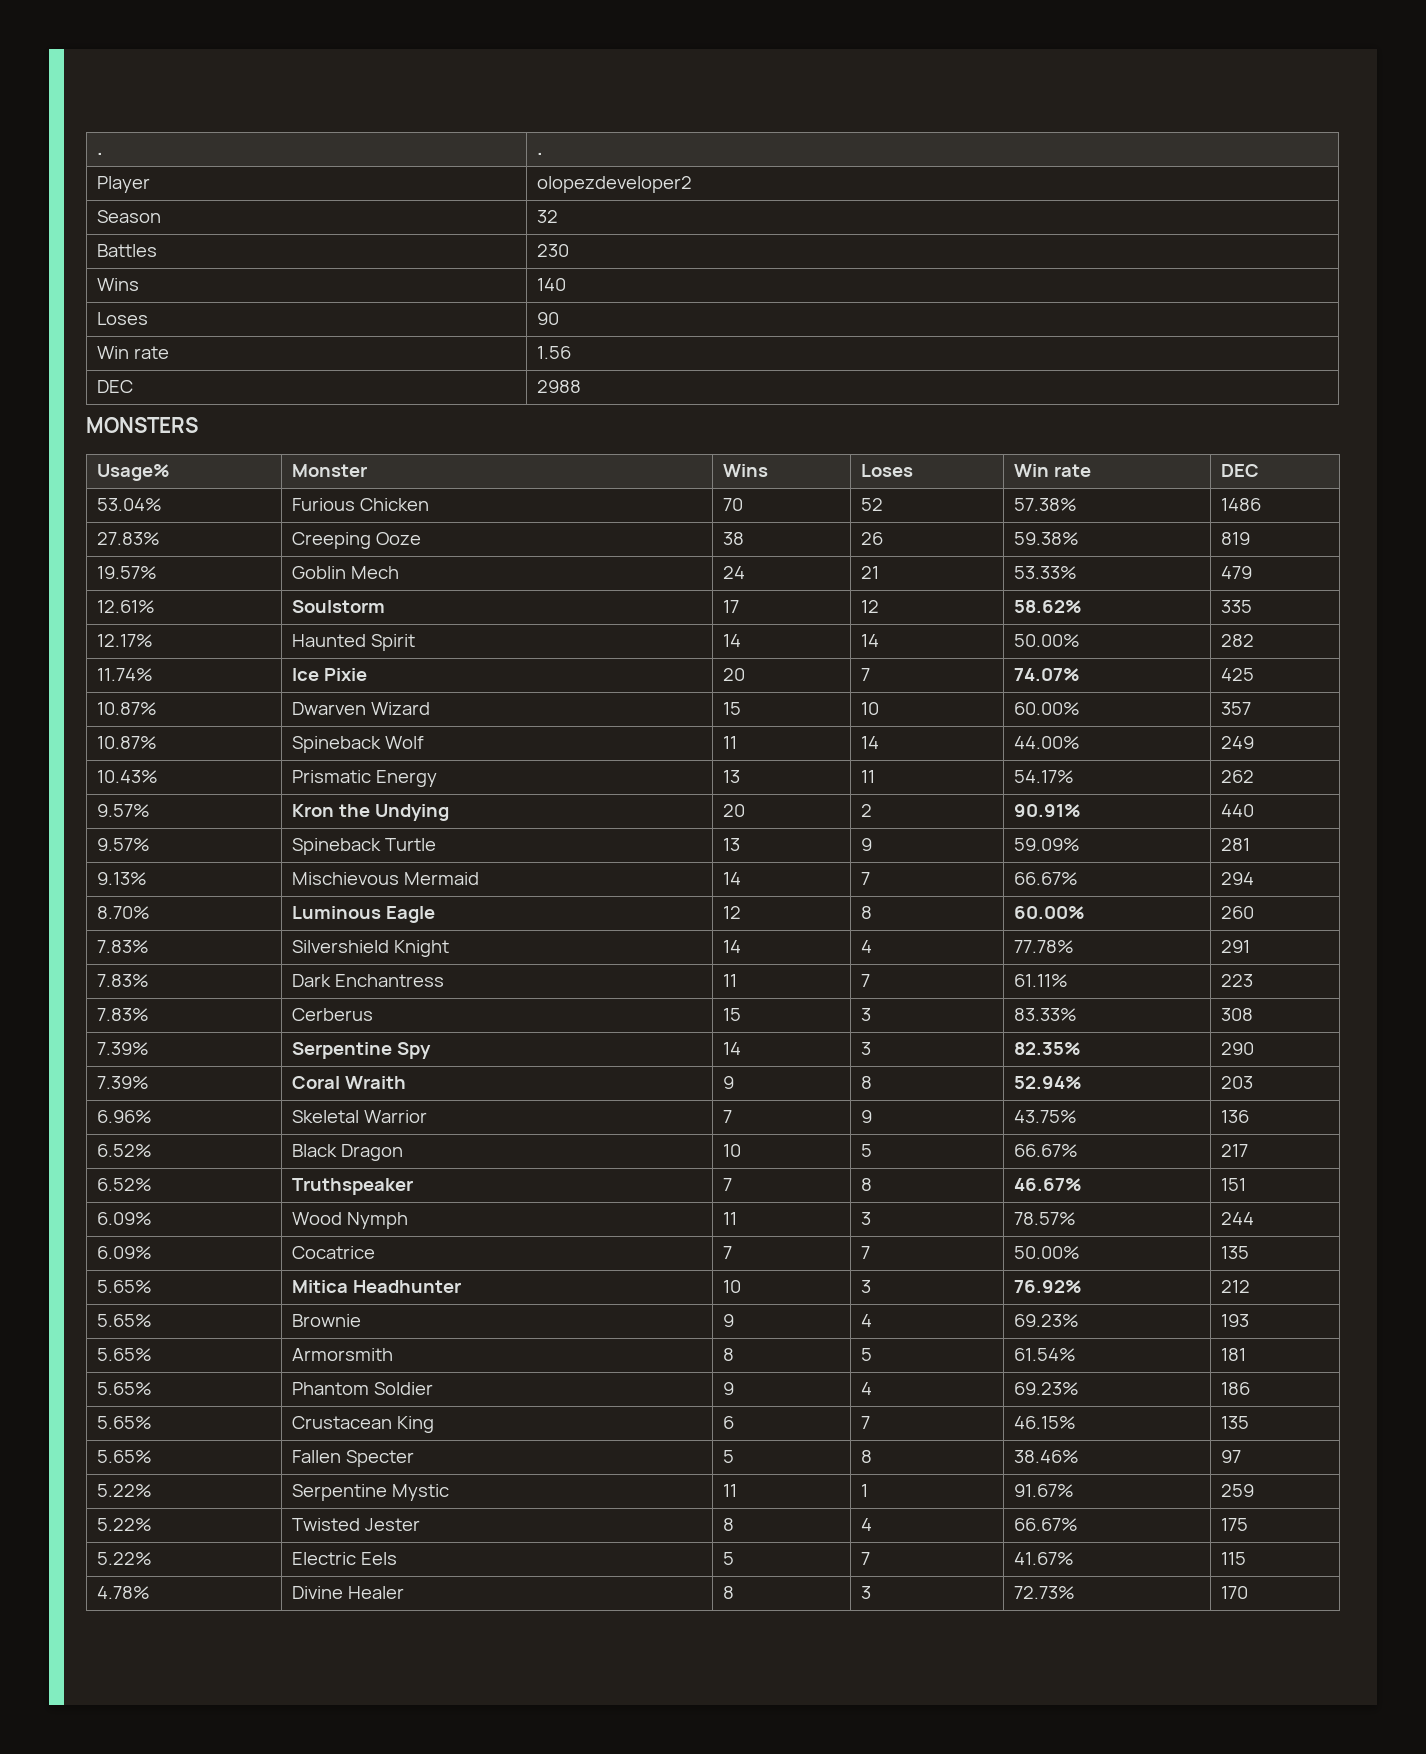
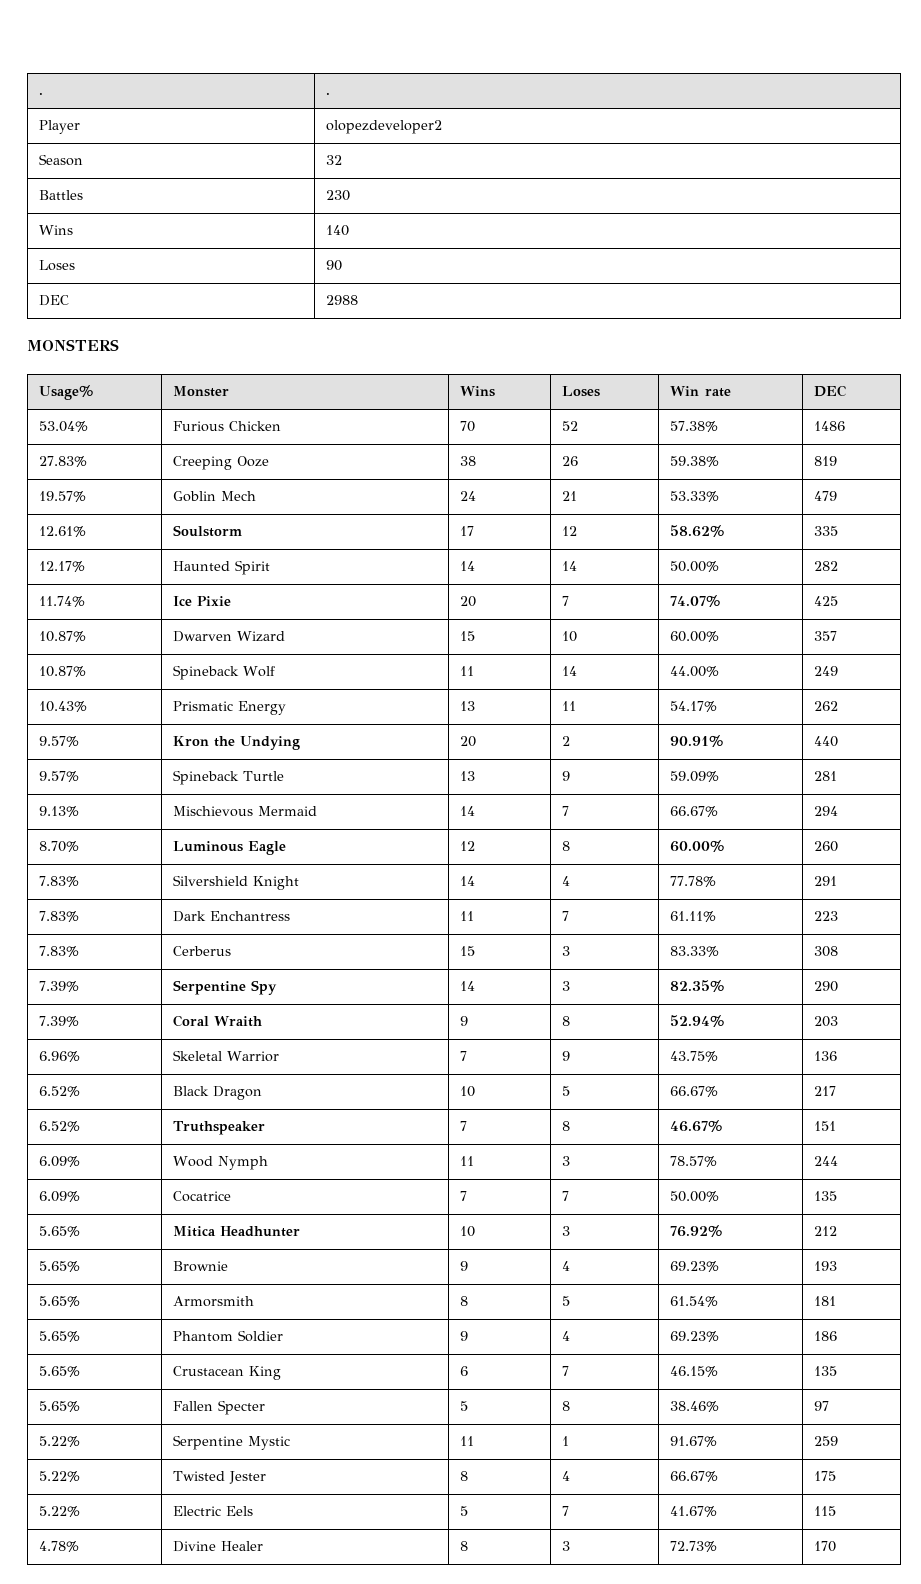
[97,346,170,359] [537,346,572,359] // Win rate | 1.56 -> (343, 265) none

